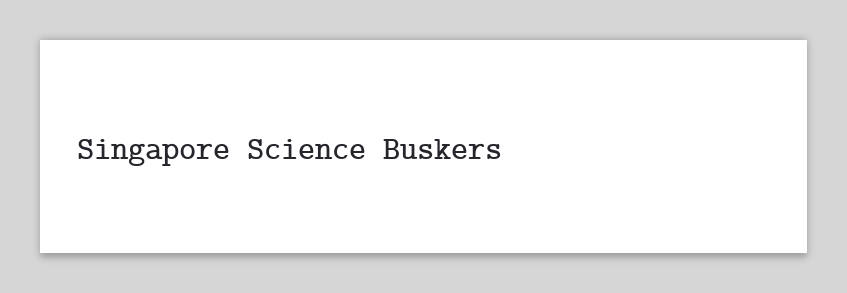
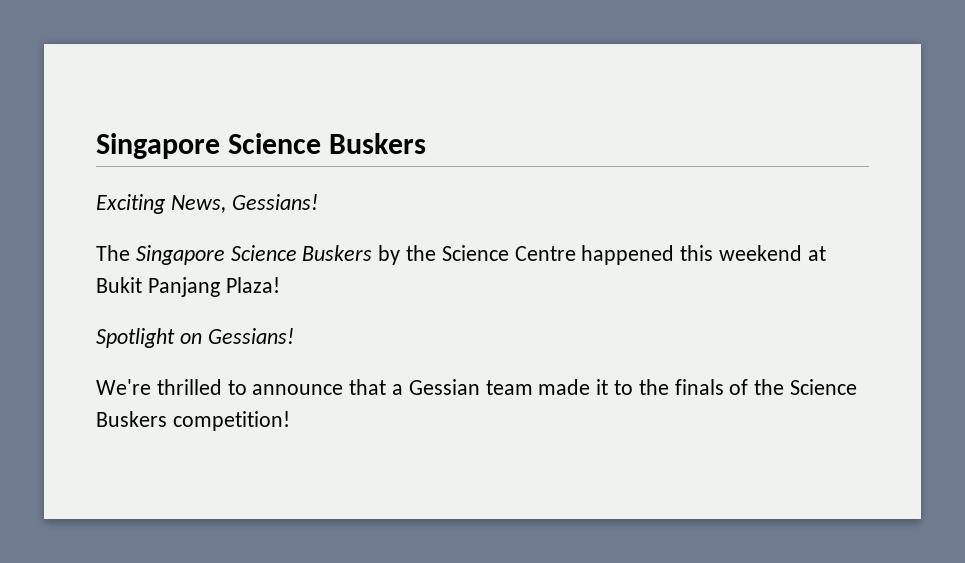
[77,139,502,166] Singapore Science Buskers -> [96,133,426,159] [96,194,318,214] [96,245,826,265] [96,277,280,297] [96,328,294,348] [96,379,858,395] [96,411,290,431] Singapore Science Buskers // Exciting News, Gessians! // The Singapore Science Buskers by the Science Centre happened this weekend at Bukit Panjang Plaza! // Spotlight on Gessians! // We're thrilled to announce that a Gessian team made it to the finals of the Science Buskers competition!

